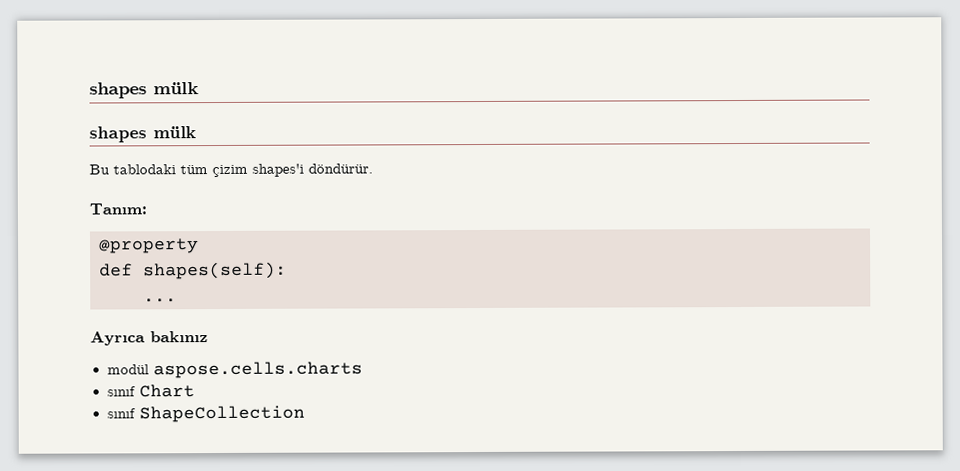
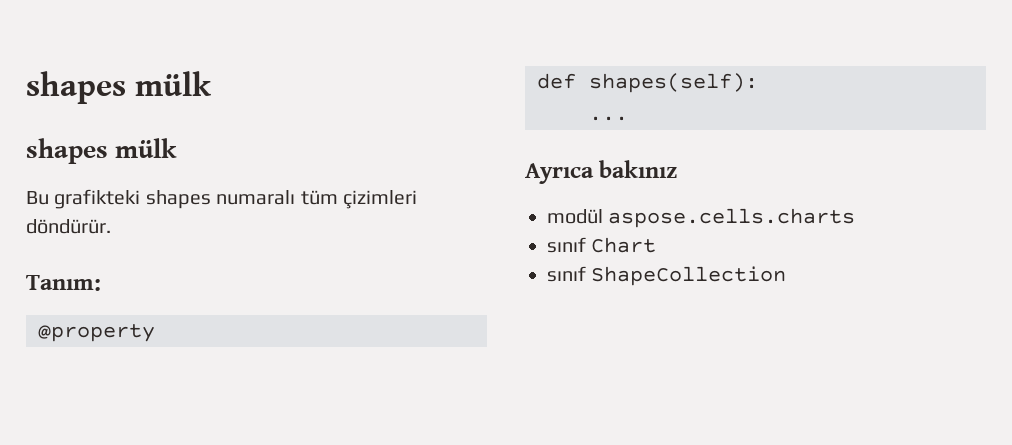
[113,163,304,178] tablodaki tüm çizim shapes'i -> [54,189,417,209] grafikteki shapes numaralı tüm çizimleri

